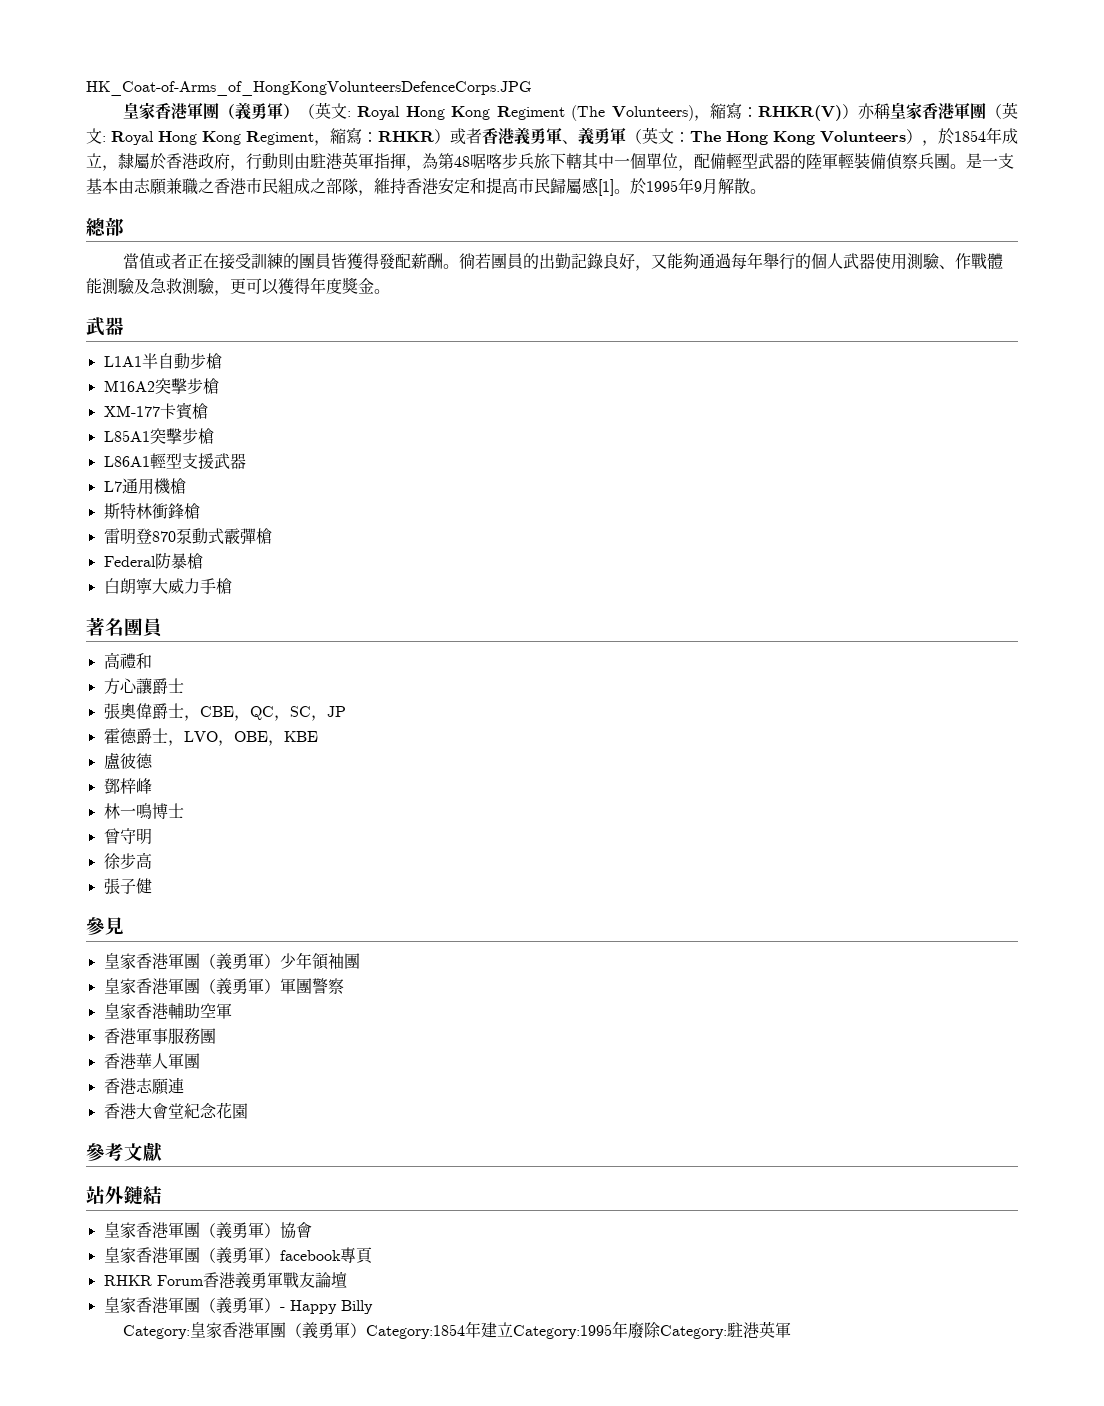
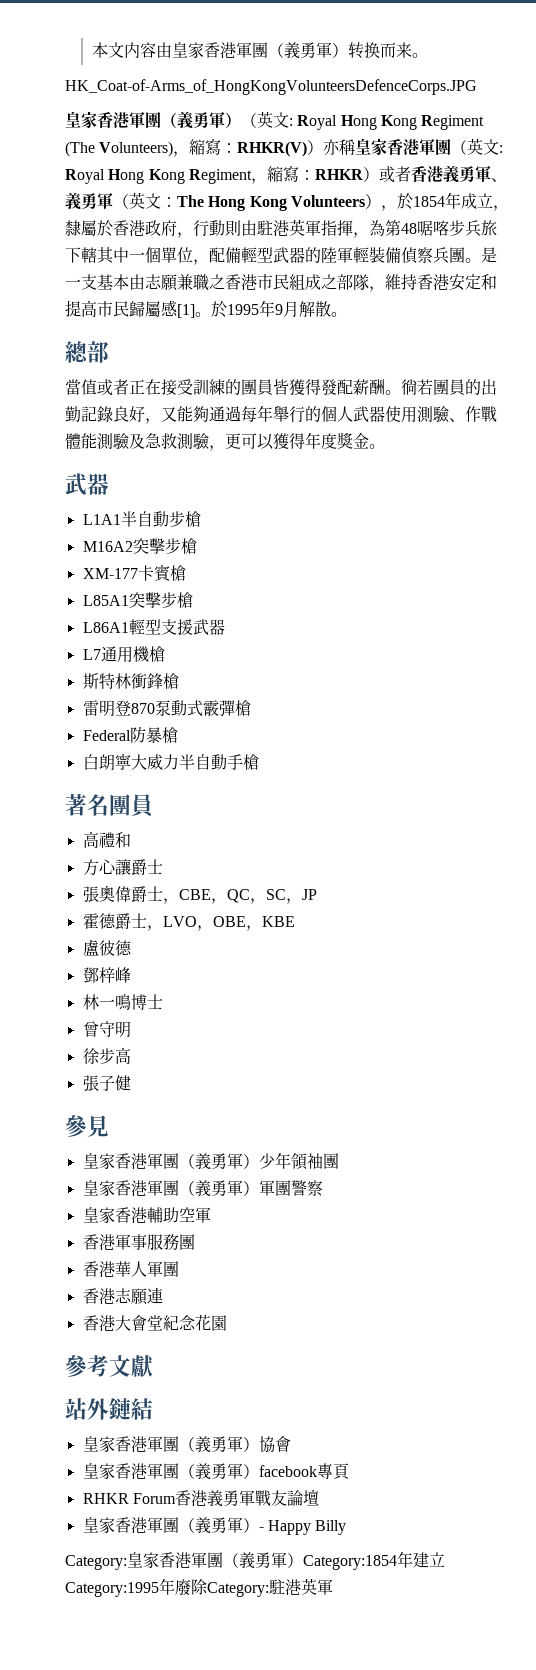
(86, 88) none -> [92,42,429,59] 本文内容由皇家香港軍團（義勇軍）转换而来。 //
(200, 586) none -> [178,754,227,770] 半自動

